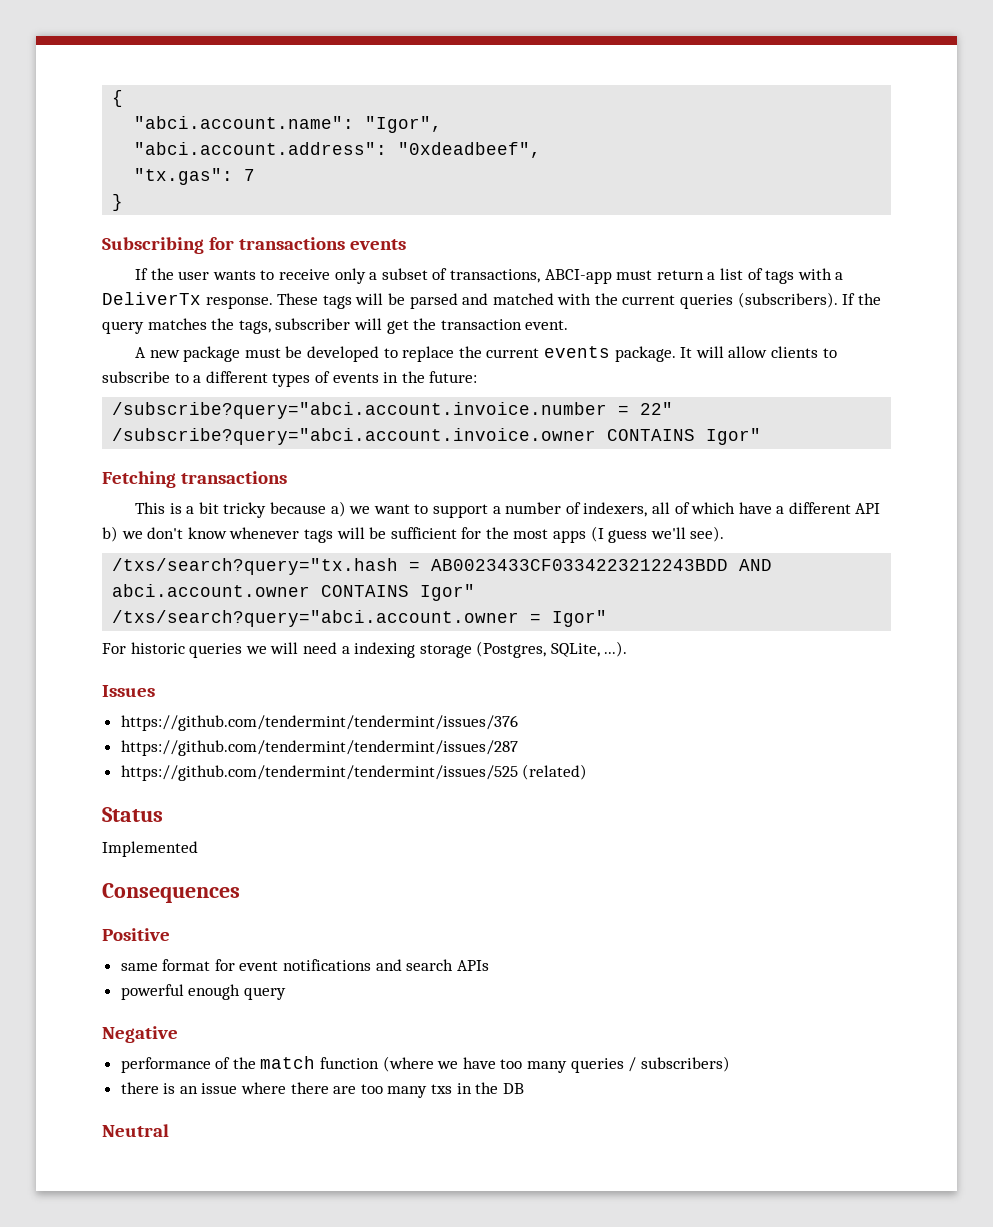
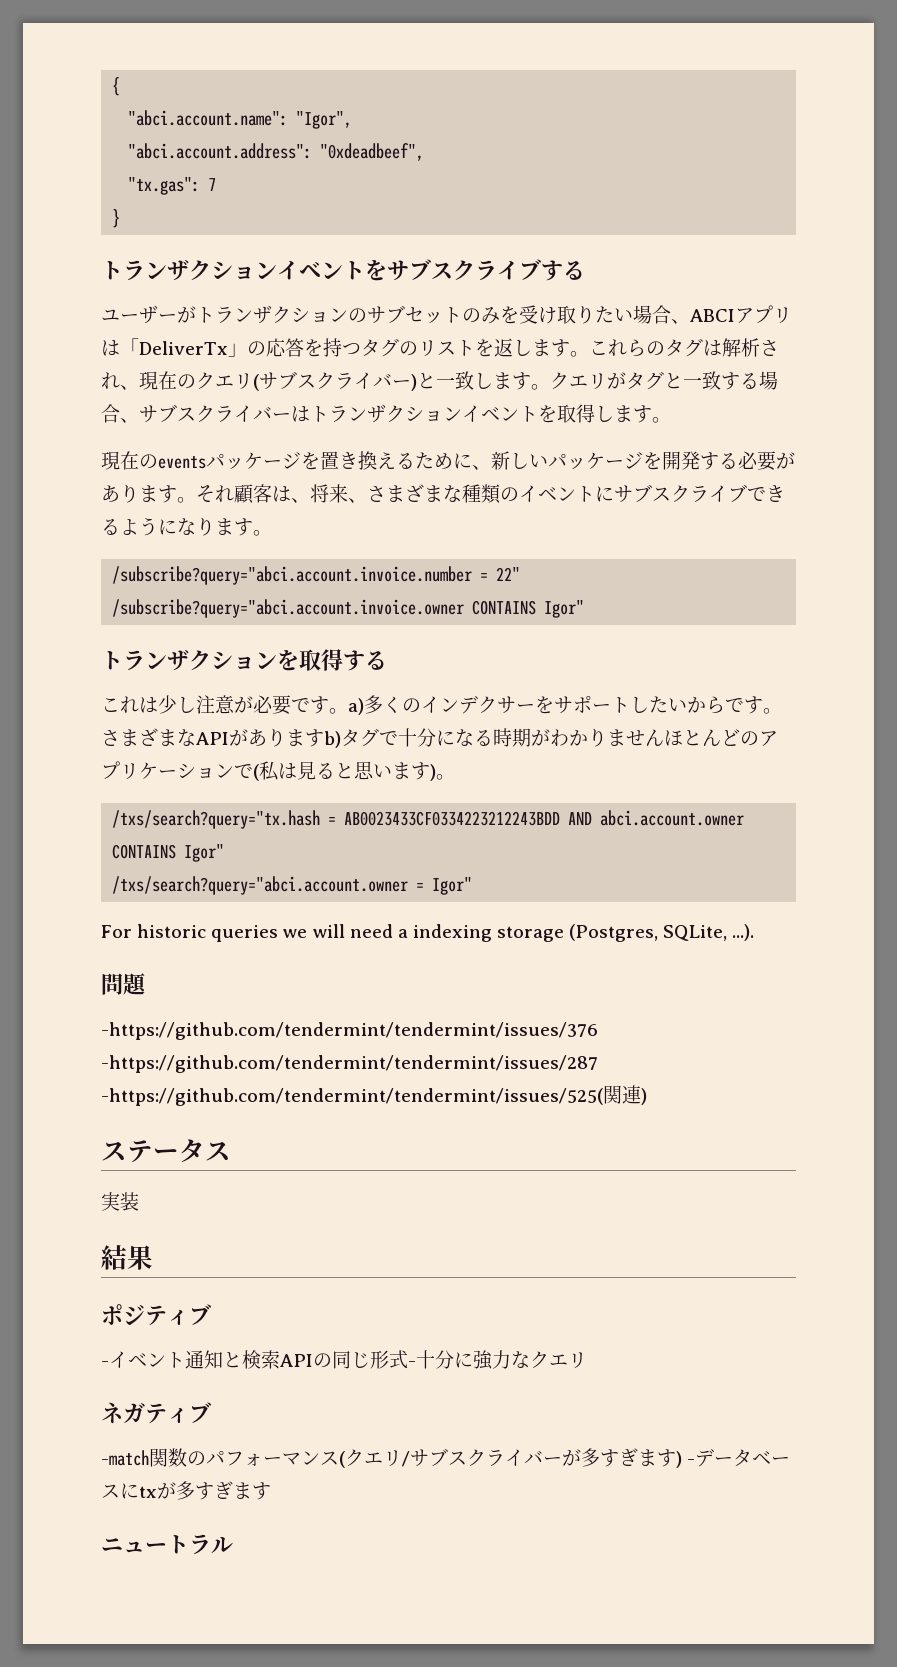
[102,237,407,254] [135,268,844,284] [102,292,881,309] [102,318,569,334] [135,346,837,362] [102,371,478,387] Subscribing for transactions events // If the user wants to receive only a subset of transactions, ABCI-app must return a list of tags with a DeliverTx response. These tags will be parsed and matched with the current queries (subscribers). If the query matches the tags, subscriber will get the transaction event. // A new package must be developed to replace the current events package. It will allow clients to subscribe to a different types of events in the future: -> [101,259,585,281] [101,305,792,324] [101,338,779,357] [101,371,778,391] [101,404,671,423] [101,451,795,471] [101,484,785,504] [101,517,272,536] トランザクションイベントをサブスクライブする // ユーザーがトランザクションのサブセットのみを受け取りたい場合、ABCIアプリは「DeliverTx」の応答を持つタグのリストを返します。これらのタグは解析され、現在のクエリ(サブスクライバー)と一致します。クエリがタグと一致する場合、サブスクライバーはトランザクションイベントを取得します。 // 現在のeventsパッケージを置き換えるために、新しいパッケージを開発する必要があります。それ顧客は、将来、さまざまな種類のイベントにサブスクライブできるようになります。
[102,471,288,488] [135,501,881,518] [102,526,725,543] Fetching transactions // This is a bit tricky because a) we want to support a number of indexers, all of which have a different API b) we don't know whenever tags will be sufficient for the most apps (I guess we'll see). -> [101,649,387,671] [101,695,782,715] [101,728,778,748] [101,761,455,781] トランザクションを取得する // これは少し注意が必要です。a)多くのインデクサーをサポートしたいからです。さまざまなAPIがありますb)タグで十分になる時期がわかりませんほとんどのアプリケーションで(私は見ると思います)。
[102,685,155,697] [120,715,518,731] [120,740,518,756] [120,764,588,781] [102,807,163,822] [102,841,198,857] [102,883,240,903] [102,928,170,941] [120,959,489,971] [120,984,286,1000] [102,1026,178,1043] [120,1056,730,1073] [120,1082,524,1098] [102,1124,169,1137] Issues // https://github.com/tendermint/tendermint/issues/376 // https://github.com/tendermint/tendermint/issues/287 // https://github.com/tendermint/tendermint/issues/525 (related) // Status // Implemented // Consequences // Positive // same format for event notifications and search APIs // powerful enough query // Negative // performance of the match function (where we have too many queries / subscribers) // there is an issue where there are too many txs in the DB // Neutral -> [101,973,147,995] [101,1022,598,1040] [101,1055,598,1073] [101,1085,647,1106] [101,1139,231,1163] [101,1192,139,1211] [101,1245,153,1270] [101,1304,211,1326] [101,1350,587,1370] [101,1402,211,1424] [101,1448,791,1468] [101,1481,271,1500] [101,1534,233,1555] 問題 // -https://github.com/tendermint/tendermint/issues/376 -https://github.com/tendermint/tendermint/issues/287 -https://github.com/tendermint/tendermint/issues/525(関連) // ステータス // 実装 // 結果 // ポジティブ // -イベント通知と検索APIの同じ形式-十分に強力なクエリ // ネガティブ // -match関数のパフォーマンス(クエリ/サブスクライバーが多すぎます) -データベースにtxが多すぎます // ニュートラル

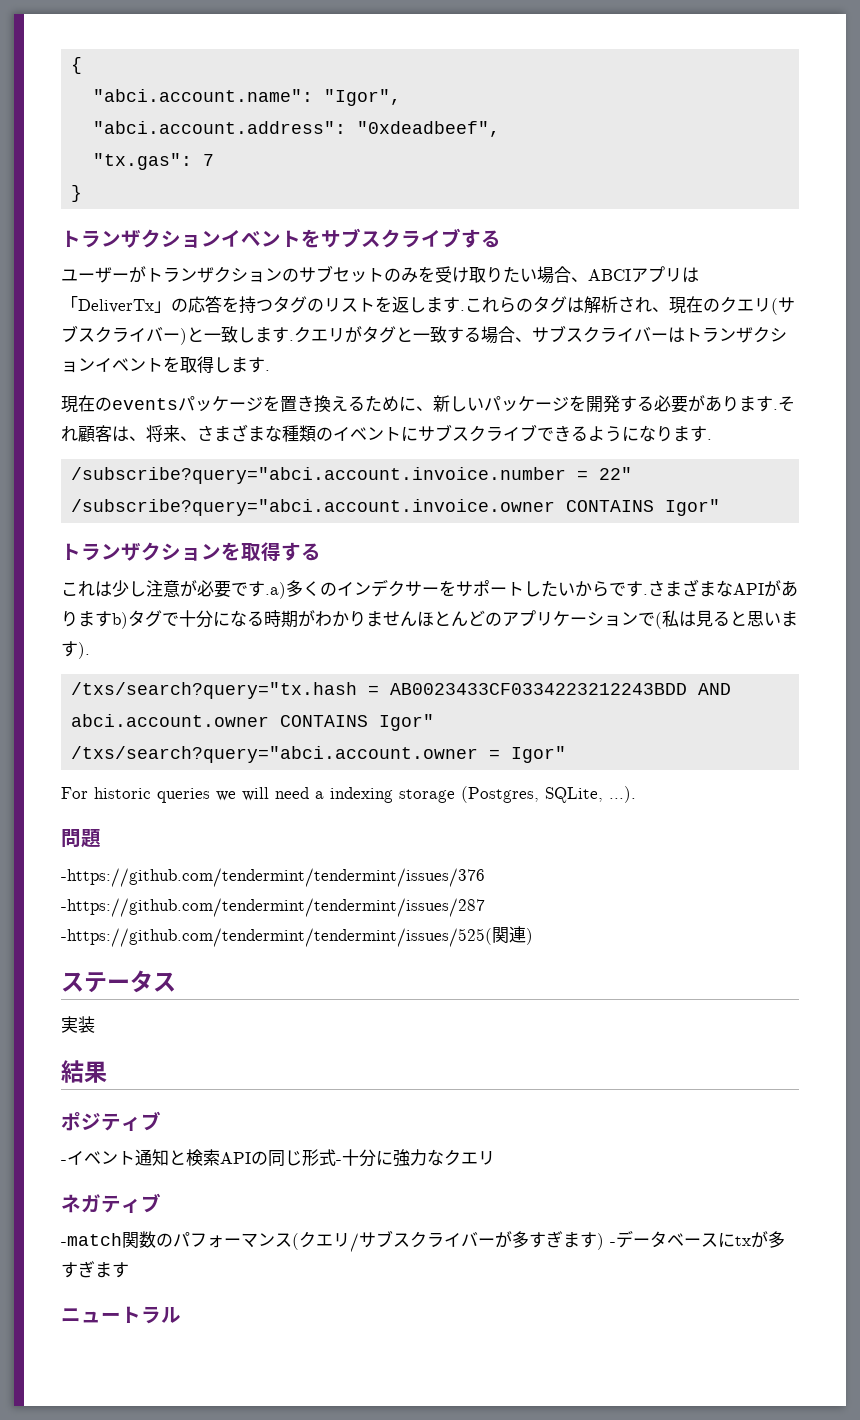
[569,351,589,357] 。 -> [460,310,465,311] .
[531,384,550,390] 。 -> [289,340,294,341] .
[652,417,671,423] 。 -> [265,370,270,371] .
[177,497,196,503] 。 -> [773,409,778,410] .
[253,530,272,536] 。 -> [707,439,712,440] .
[329,698,364,715] 。a) -> [265,582,286,599] .a)
[763,708,782,714] 。 -> [643,594,648,595] .
[430,764,455,781] )。 -> [78,642,90,659] ).

